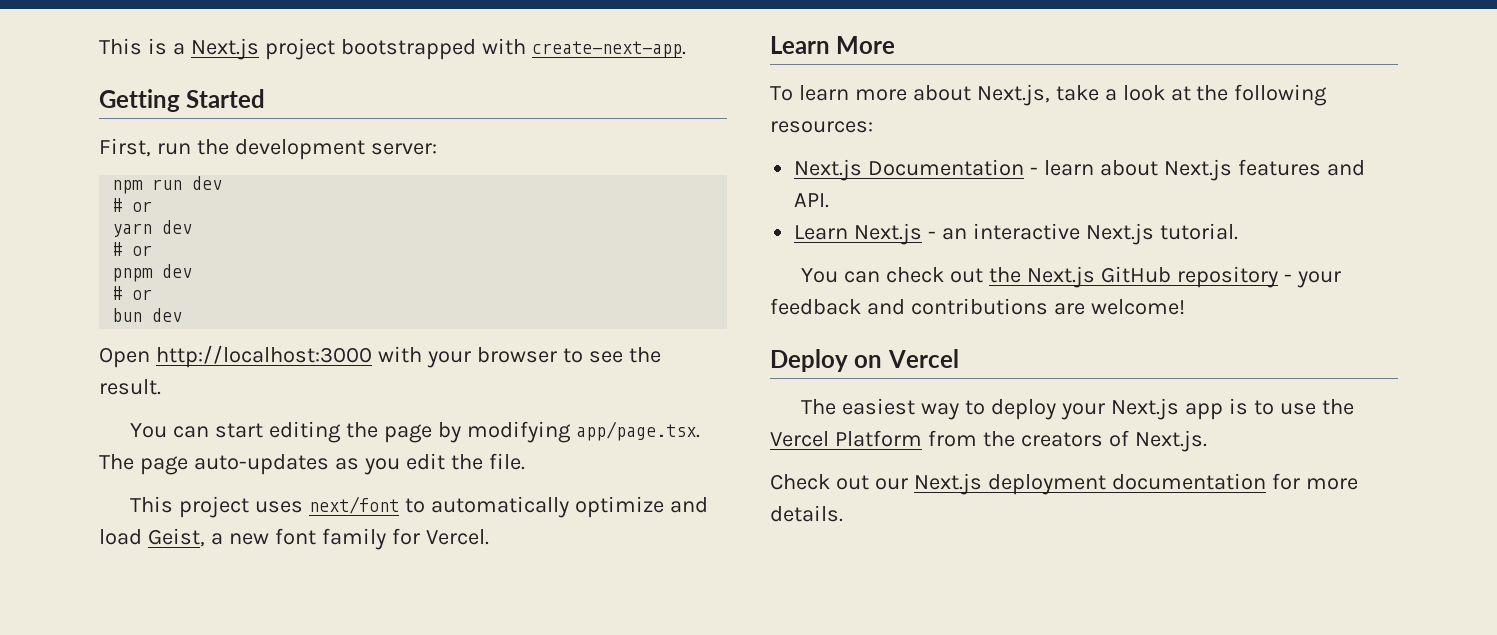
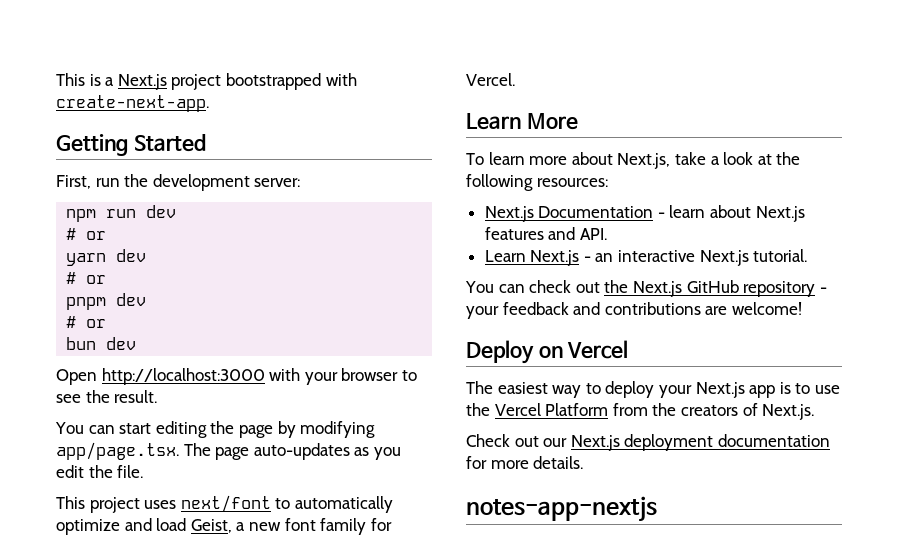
(843, 513) none -> [466,496,657,522] // notes-app-nextjs

